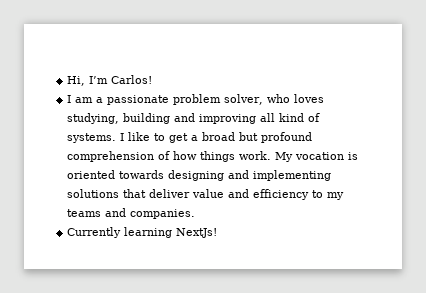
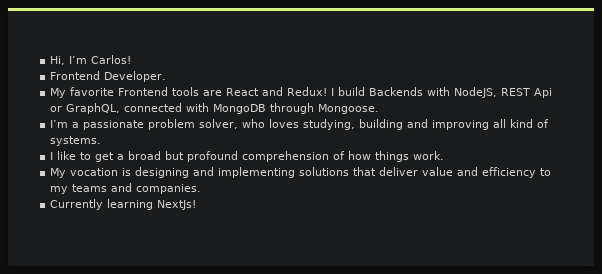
[67,95,94,103] I am -> [50,71,167,82] [50,87,553,98] [50,103,380,114] [50,120,69,128] Frontend Developer. // My favorite Frontend tools are React and Redux! I build Backends with NodeJS, REST Api or GraphQL, connected with MongoDB through Mongoose. // I’m
(117, 138) none -> (102, 141) //
(272, 155) none -> (445, 155) //
[67,170,165,179] oriented towards -> (132, 172) none

